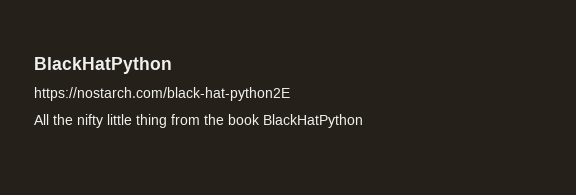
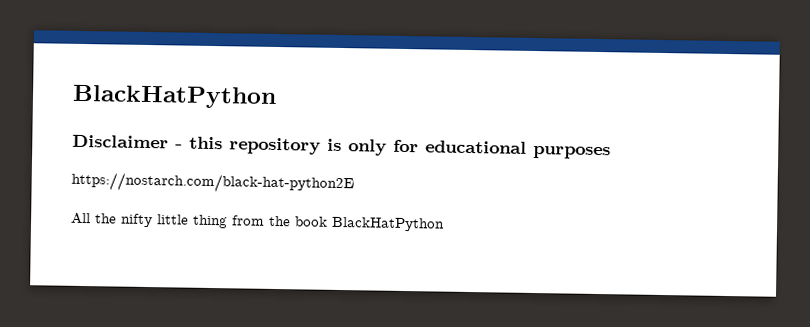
[34,57,172,74] BlackHatPython -> [72,84,277,109] [72,134,611,160] BlackHatPython // Disclaimer - this repository is only for educational purposes

